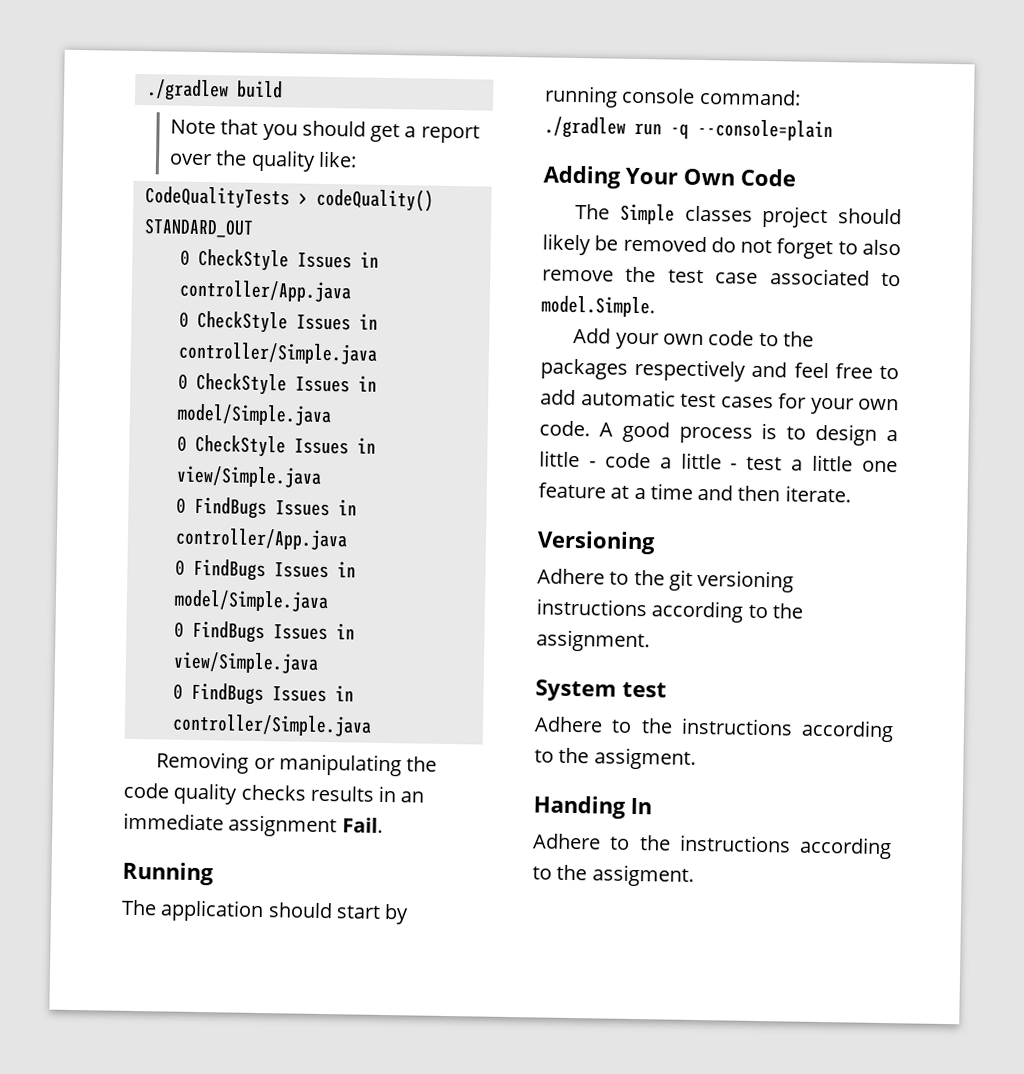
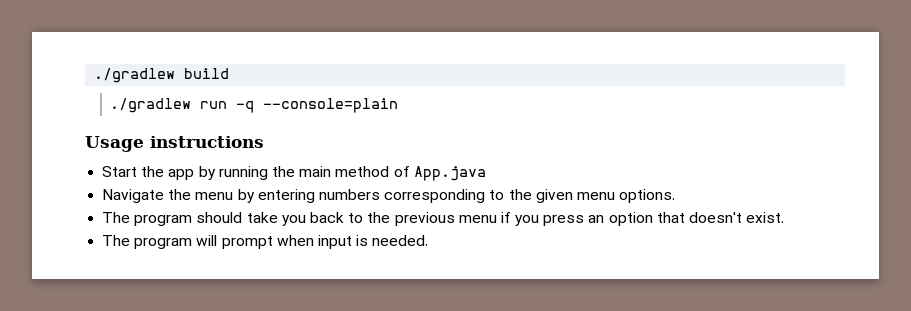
[170,119,480,144] [169,149,357,172] [144,186,434,212] [143,218,254,238] [179,248,379,272] [178,279,352,303] [178,310,378,334] [177,341,378,365] [177,372,377,396] [176,403,332,427] [176,434,376,458] [175,465,322,488] [175,496,357,520] [174,527,348,551] [174,558,356,582] [173,589,329,613] [173,620,355,644] [172,651,319,674] [172,682,354,706] [171,713,372,737] [156,751,438,777] [123,782,425,805] [123,812,383,838] [122,861,214,886] [121,899,410,925] [544,85,801,108] [544,116,833,142] [543,165,796,189] [575,203,902,229] [542,233,901,260] [542,266,901,287] [541,295,655,318] [573,327,814,350] [540,358,899,382] [540,389,899,415] [539,420,898,446] [539,450,898,473] [538,482,851,503] [537,530,656,555] [537,568,795,593] [536,598,803,623] [536,629,650,653] [535,679,667,702] [534,716,894,743] [534,747,696,770] [533,795,652,819] [533,833,892,860] [532,864,694,887] Note that you should get a report over the quality like: // CodeQualityTests > codeQuality() STANDARD_OUT // 0 CheckStyle Issues in controller/App.java // 0 CheckStyle Issues in controller/Simple.java // 0 CheckStyle Issues in model/Simple.java // 0 CheckStyle Issues in view/Simple.java // 0 FindBugs Issues in controller/App.java // 0 FindBugs Issues in model/Simple.java // 0 FindBugs Issues in view/Simple.java // 0 FindBugs Issues in controller/Simple.java // Removing or manipulating the code quality checks results in an immediate assignment Fail. // Running // The application should start by running console command: // ./gradlew run -q --console=plain // Adding Your Own Code // The Simple classes project should likely be removed do not forget to also remove the test case associated to model.Simple. // Add your own code to the packages respectively and feel free to add automatic test cases for your own code. A good process is to design a little - code a little - test a little one feature at a time and then iterate. // Versioning // Adhere to the git versioning instructions according to the assignment. // System test // Adhere to the instructions according to the assigment. // Handing In // Adhere to the instructions according to the assigment. -> [110,98,399,113] [85,136,264,152] [102,166,486,181] [102,189,676,203] [102,212,785,226] [102,235,429,249] ./gradlew run -q --console=plain // Usage instructions // Start the app by running the main method of App.java // Navigate the menu by entering numbers corresponding to the given menu options. // The program should take you back to the previous menu if you press an option that doesn't exist. // The program will prompt when input is needed.

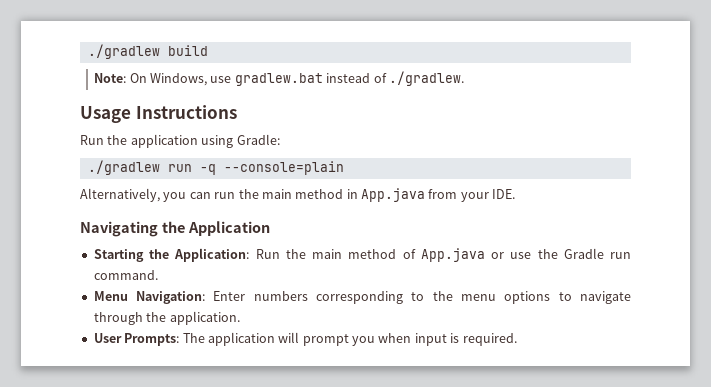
[110,98,399,113] [85,136,264,152] [102,166,268,180] ./gradlew run -q --console=plain // Usage instructions // Start the app by running -> [94,71,464,86] [80,105,237,123] [80,134,280,148] [87,160,344,175] [80,188,516,202] [80,221,270,237] [93,248,280,262] Note: On Windows, use gradlew.bat instead of ./gradlew. // Usage Instructions // Run the application using Gradle: // ./gradlew run -q --console=plain // Alternatively, you can run the main method in App.java from your IDE. // Navigating the Application // Starting the Application: Run
[102,189,676,203] [102,212,785,226] [102,235,193,249] // Navigate the menu by entering numbers corresponding to the given menu options. // The program should take you back to the previous menu if you press an option that doesn't exist. // The program -> [491,248,631,259] [93,270,158,280] [93,291,631,304] [93,311,240,325] [93,332,275,346] or use the Gradle run command. // Menu Navigation: Enter numbers corresponding to the menu options to navigate through the application. // User Prompts: The application
(273, 242) none -> [352,336,375,346] you
[372,235,429,246] needed. -> [462,333,517,346] required.

